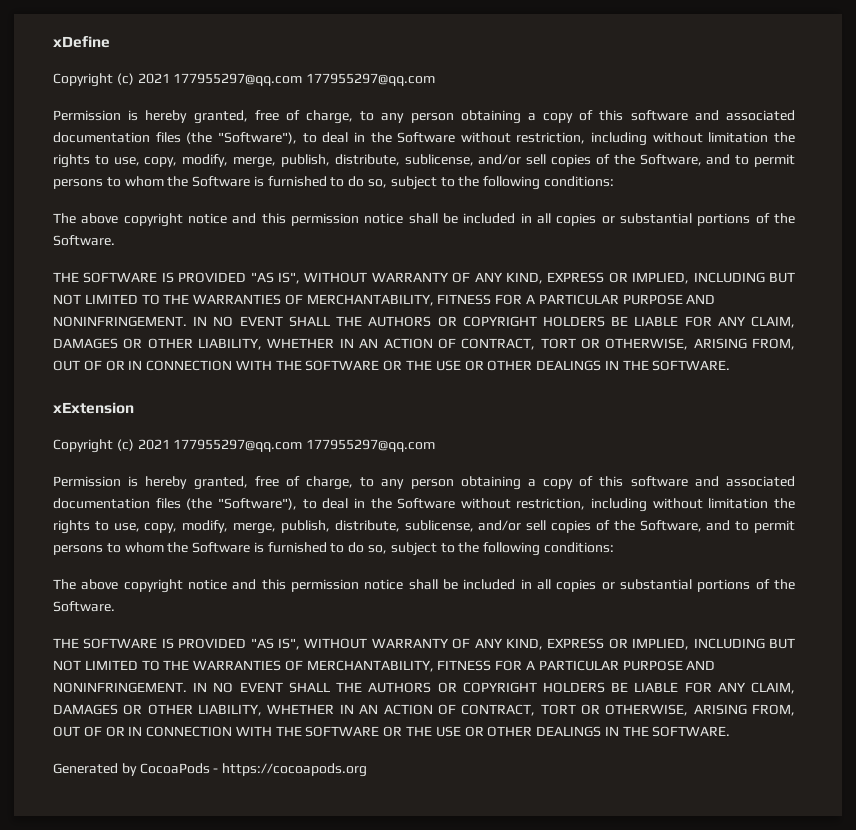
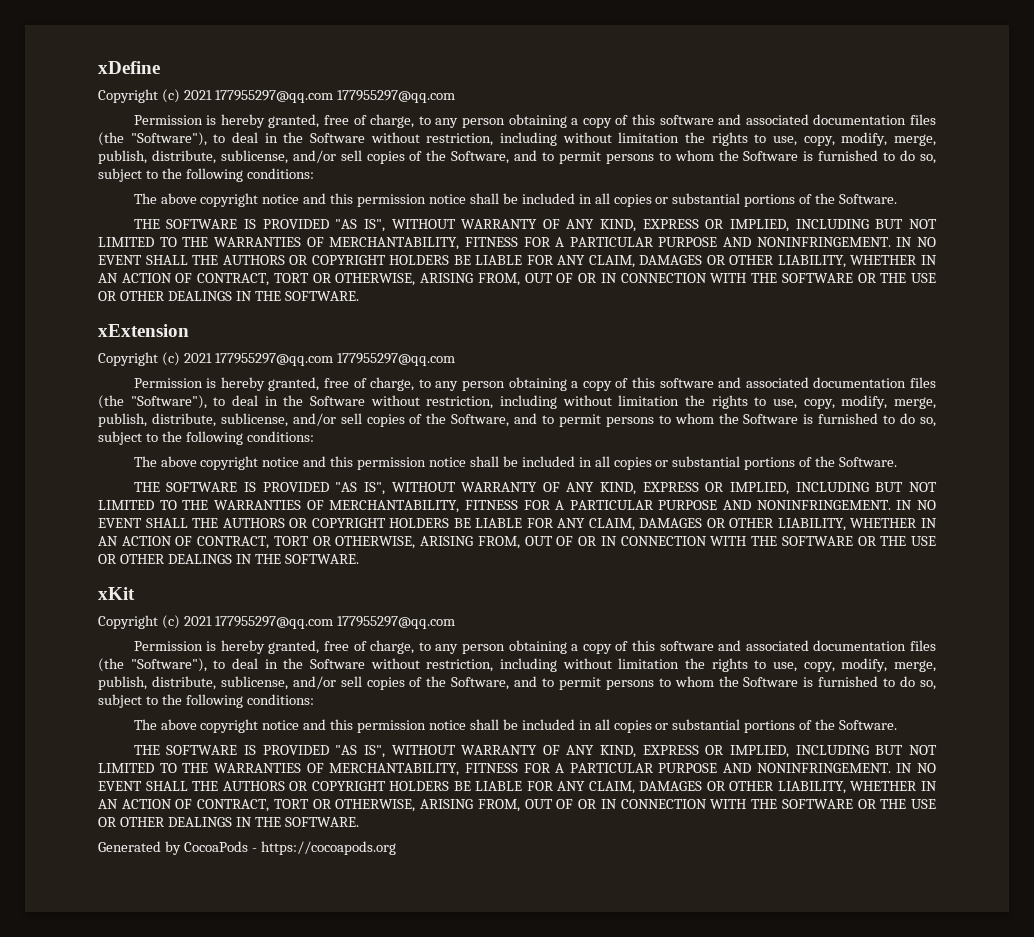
(731, 731) none -> [98,587,135,600] [98,615,455,629] [133,640,937,654] [98,658,936,672] [98,676,937,690] [98,694,314,708] [133,719,898,733] [133,745,938,758] [98,763,936,776] [98,781,937,794] [98,799,936,812] [98,817,359,827] // xKit // Copyright (c) 2021 177955297@qq.com 177955297@qq.com // Permission is hereby granted, free of charge, to any person obtaining a copy of this software and associated documentation files (the "Software"), to deal in the Software without restriction, including without limitation the rights to use, copy, modify, merge, publish, distribute, sublicense, and/or sell copies of the Software, and to permit persons to whom the Software is furnished to do so, subject to the following conditions: // The above copyright notice and this permission notice shall be included in all copies or substantial portions of the Software. // THE SOFTWARE IS PROVIDED "AS IS", WITHOUT WARRANTY OF ANY KIND, EXPRESS OR IMPLIED, INCLUDING BUT NOT LIMITED TO THE WARRANTIES OF MERCHANTABILITY, FITNESS FOR A PARTICULAR PURPOSE AND NONINFRINGEMENT. IN NO EVENT SHALL THE AUTHORS OR COPYRIGHT HOLDERS BE LIABLE FOR ANY CLAIM, DAMAGES OR OTHER LIABILITY, WHETHER IN AN ACTION OF CONTRACT, TORT OR OTHERWISE, ARISING FROM, OUT OF OR IN CONNECTION WITH THE SOFTWARE OR THE USE OR OTHER DEALINGS IN THE SOFTWARE.

